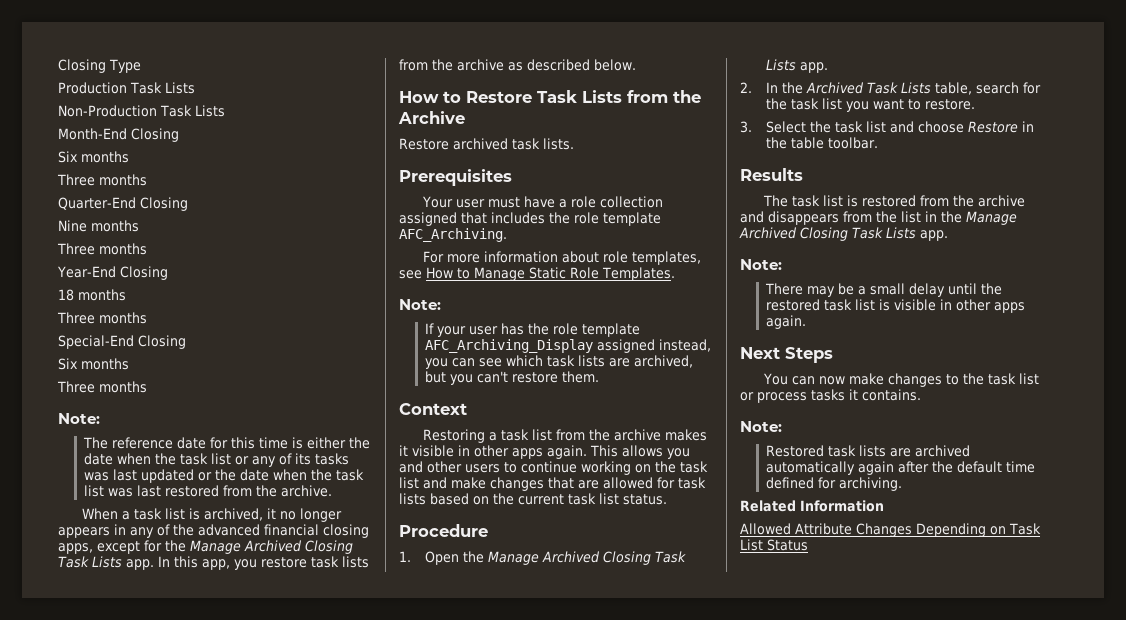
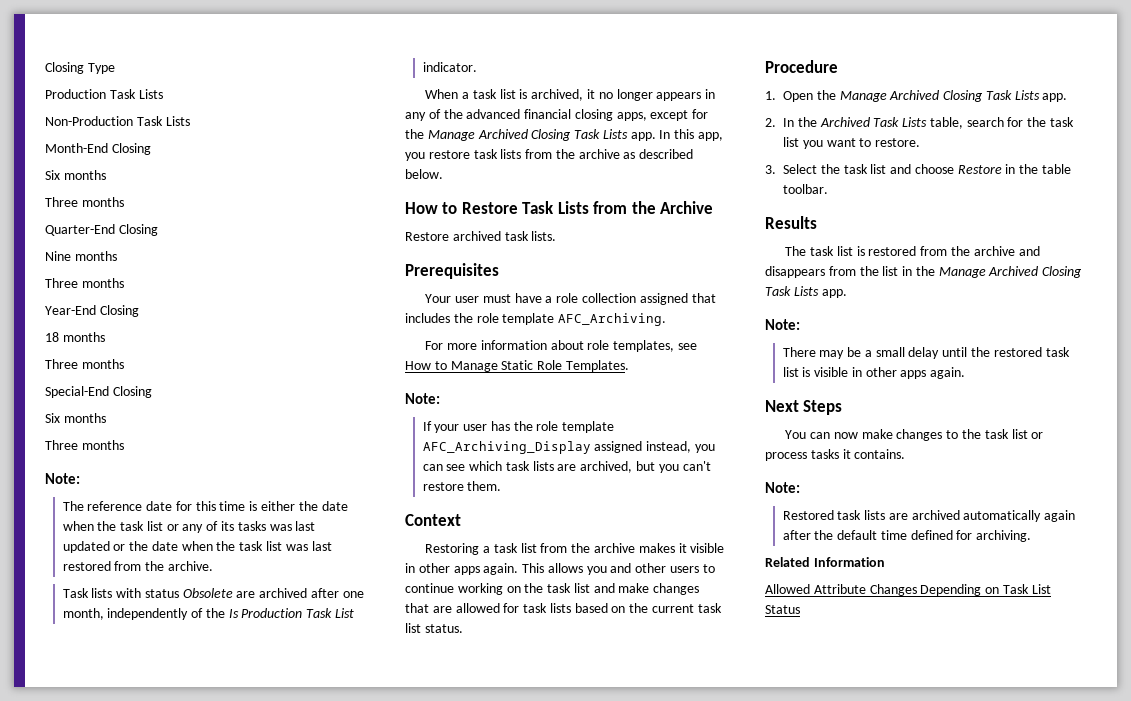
(332, 491) none -> [62,588,364,598] [62,608,355,620] [422,62,477,72] // Task lists with status Obsolete are archived after one month, independently of the Is Production Task List indicator.

